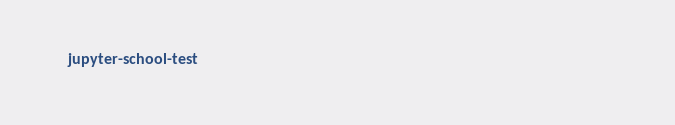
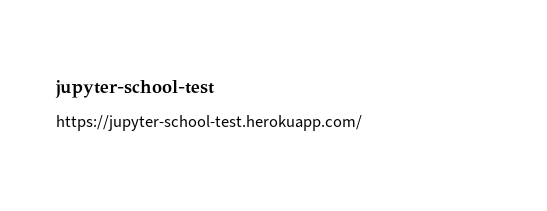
(198, 60) none -> [56,115,362,131] // https://jupyter-school-test.herokuapp.com/

